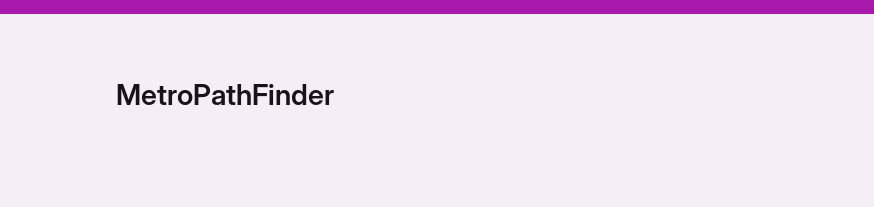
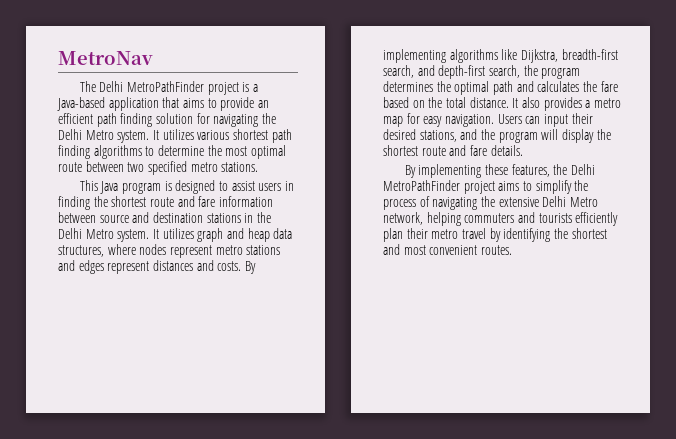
[116,84,334,105] MetroPathFinder -> [58,51,153,65] [79,81,259,95] [57,97,269,111] [58,113,276,127] [58,129,292,143] [58,145,286,159] [58,161,259,175] [79,180,294,194] [58,196,273,210] [58,212,271,223] [58,228,293,242] [58,244,281,258] [58,260,256,274] [383,49,618,63] [383,65,581,79] [383,81,618,95] [383,97,621,111] [383,113,593,127] [383,129,611,143] [383,145,523,156] [404,164,596,178] [383,180,589,194] [383,196,598,210] [383,212,619,226] [383,228,607,242] [383,244,512,255] MetroNav // The Delhi MetroPathFinder project is a Java-based application that aims to provide an efficient path finding solution for navigating the Delhi Metro system. It utilizes various shortest path finding algorithms to determine the most optimal route between two specified metro stations. // This Java program is designed to assist users in finding the shortest route and fare information between source and destination stations in the Delhi Metro system. It utilizes graph and heap data structures, where nodes represent metro stations and edges represent distances and costs. By implementing algorithms like Dijkstra, breadth-first search, and depth-first search, the program determines the optimal path and calculates the fare based on the total distance. It also provides a metro map for easy navigation. Users can input their desired stations, and the program will display the shortest route and fare details. // By implementing these features, the Delhi MetroPathFinder project aims to simplify the process of navigating the extensive Delhi Metro network, helping commuters and tourists efficiently plan their metro travel by identifying the shortest and most convenient routes.

